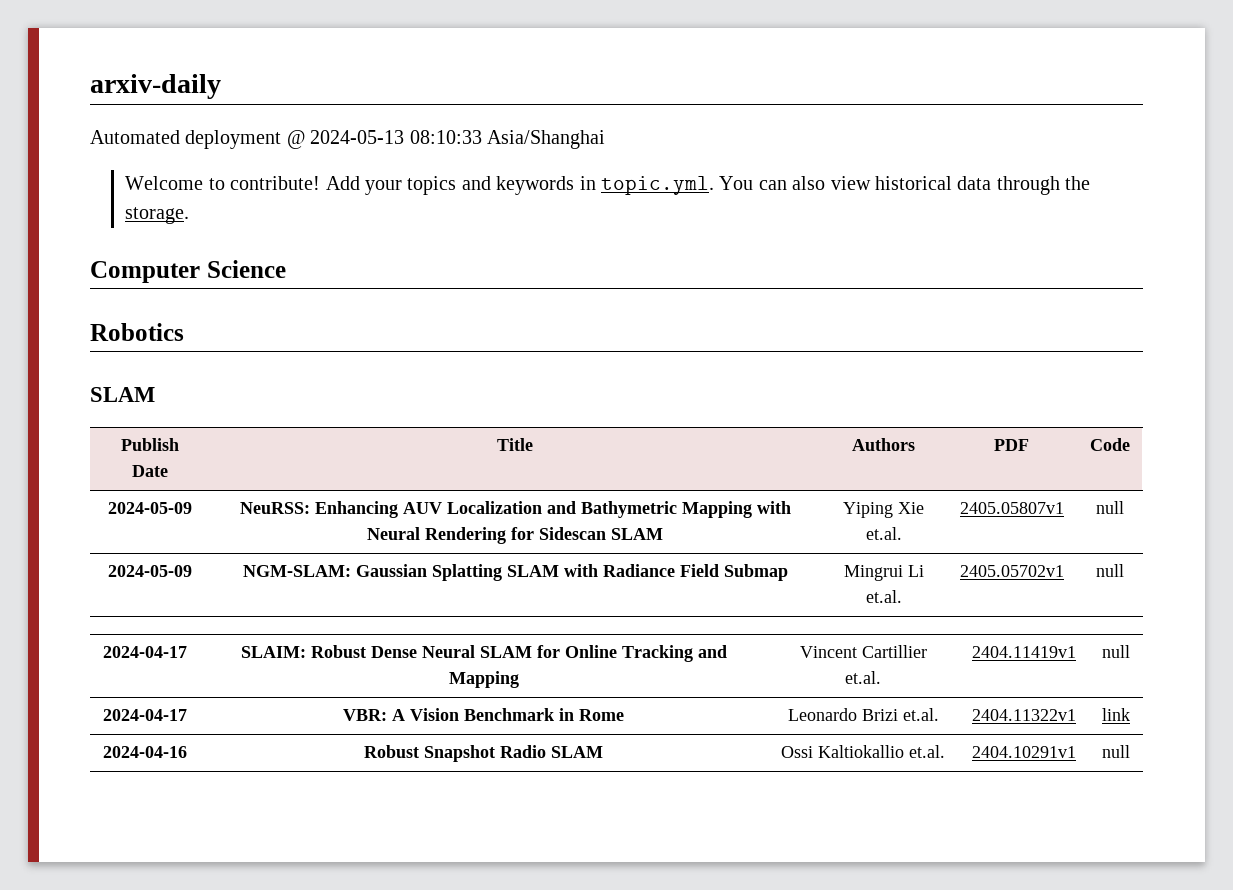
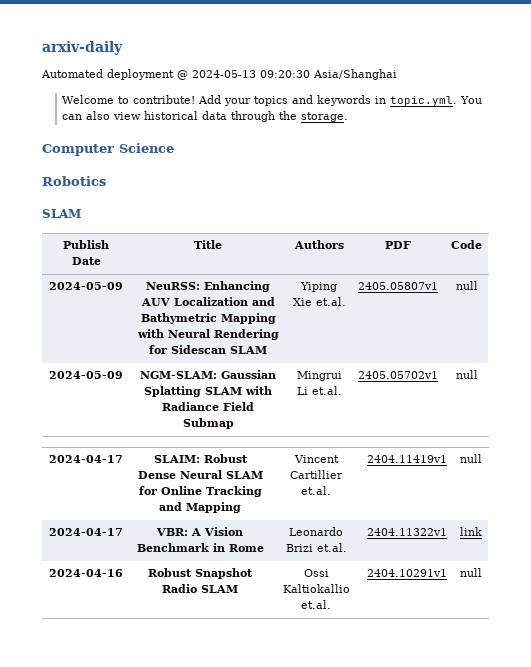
[409,130,482,144] 08:10:33 -> [260,70,310,78] 09:20:30

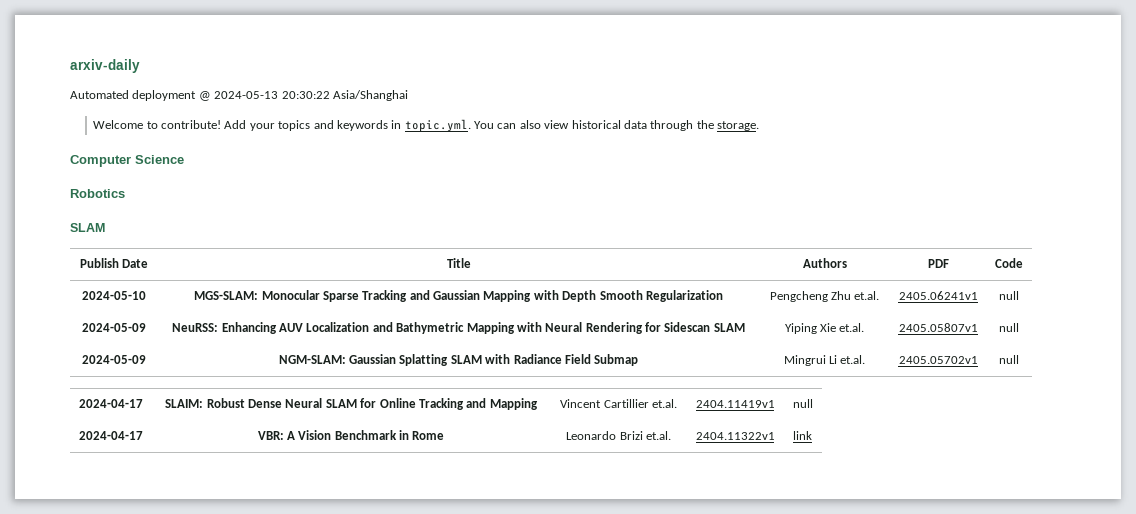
[260,70,310,78] 09:20:30 -> [281,91,330,99] 20:30:22
(482, 244) none -> [82,291,146,300] [194,290,723,302] [769,291,880,302] [898,291,978,300] [999,291,1019,300] // 2024-05-10 | MGS-SLAM: Monocular Sparse Tracking and Gaussian Mapping with Depth Smooth Regularization | Pengcheng Zhu et.al. | 2405.06241v1 | null
[48,569,123,577] [148,568,253,579] [162,584,238,593] [303,569,329,577] [282,584,350,593] [301,600,331,609] [367,569,447,577] [460,568,482,577] // 2024-04-16 | Robust Snapshot Radio SLAM | Ossi Kaltiokallio et.al. | 2404.10291v1 | null -> (812, 435) none

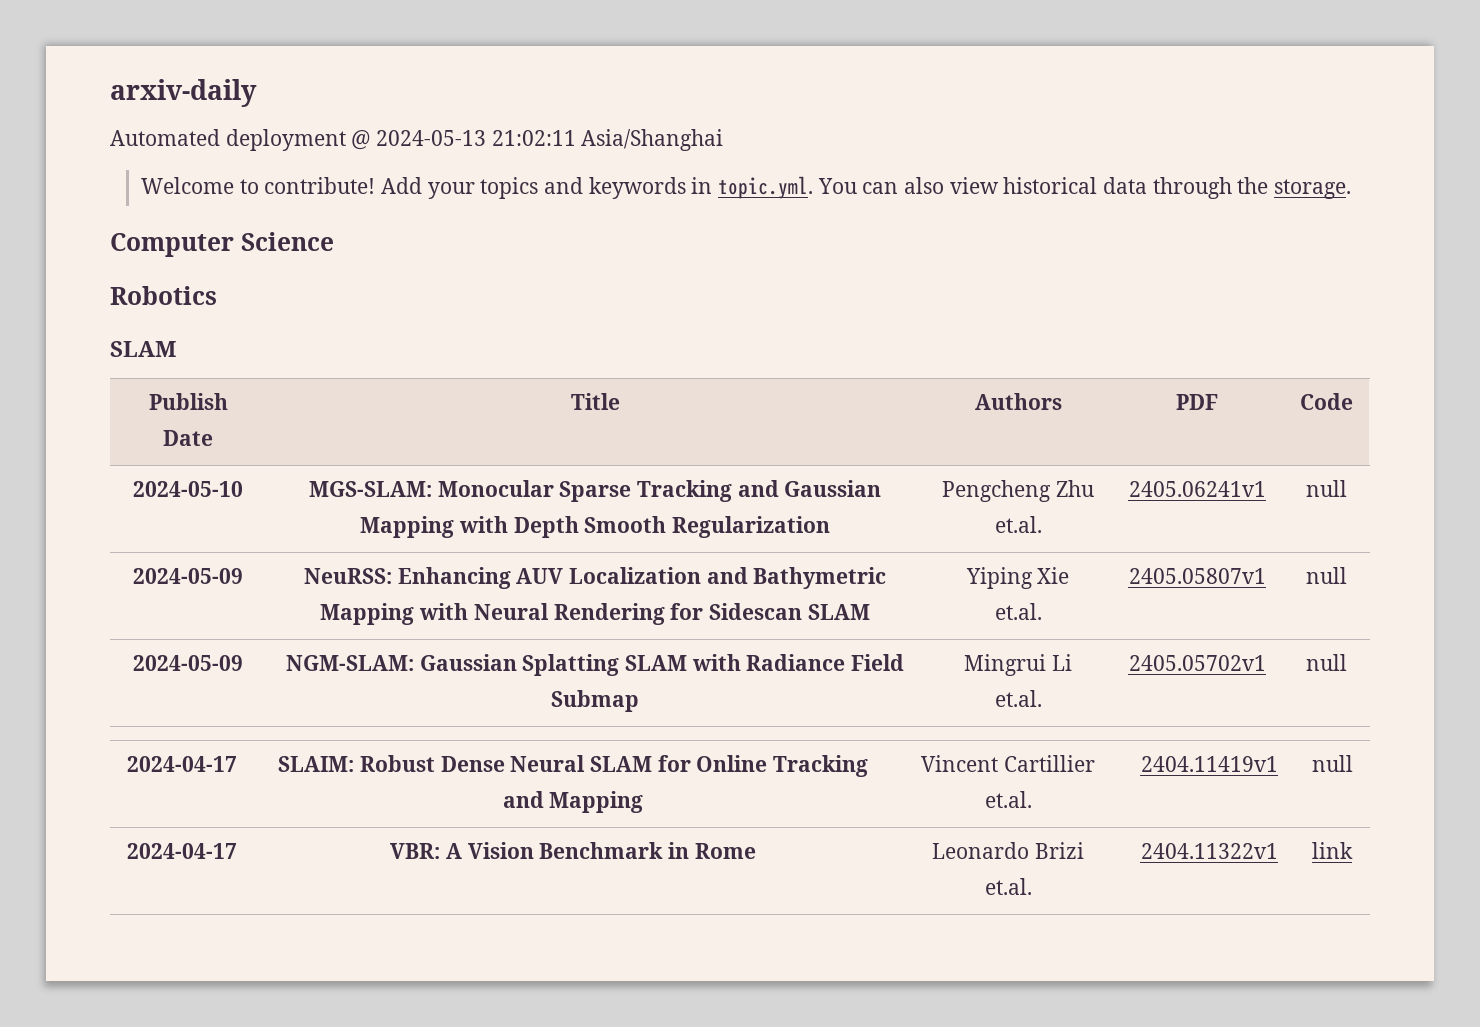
[281,91,330,99] 20:30:22 -> [491,130,576,146] 21:02:11

